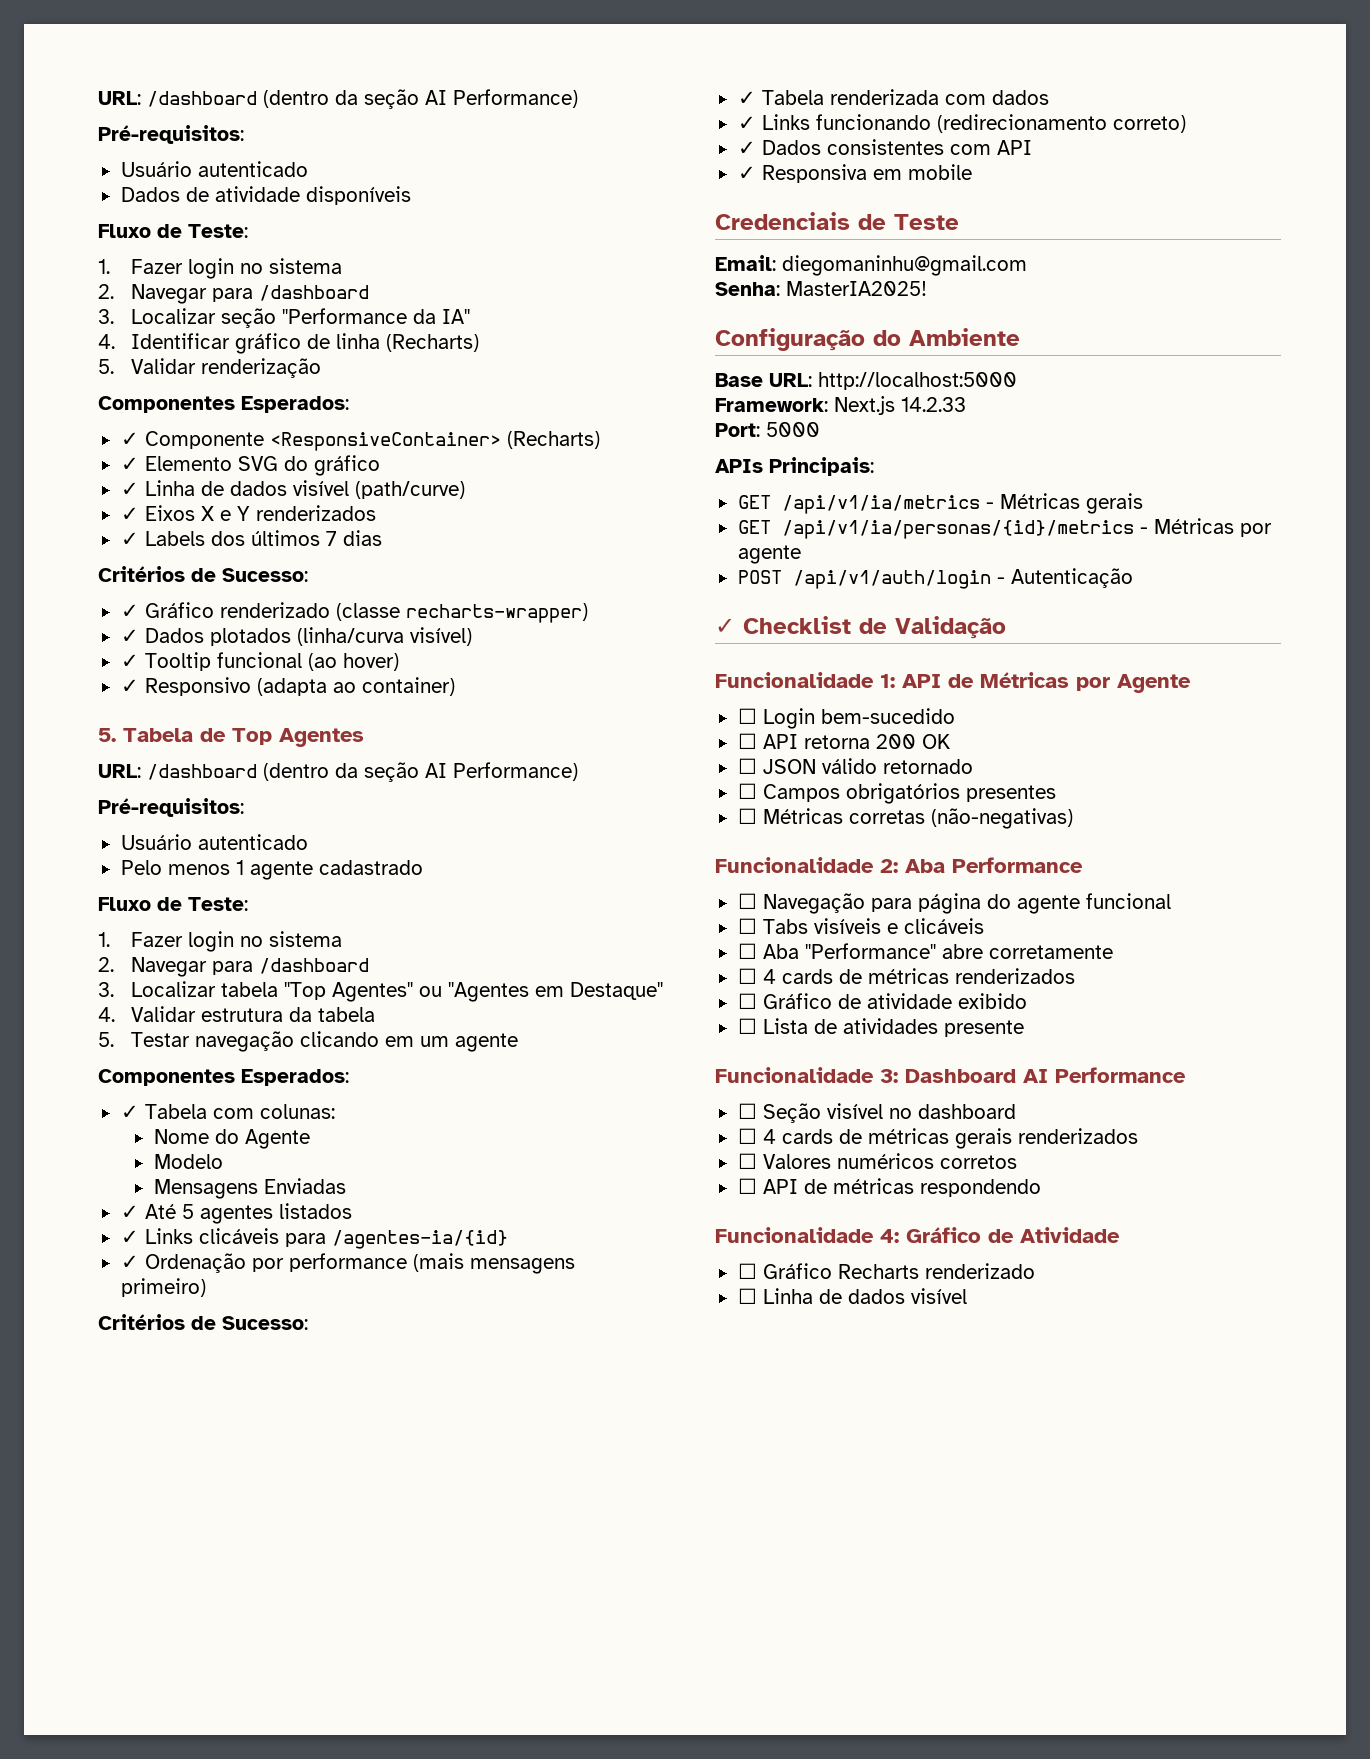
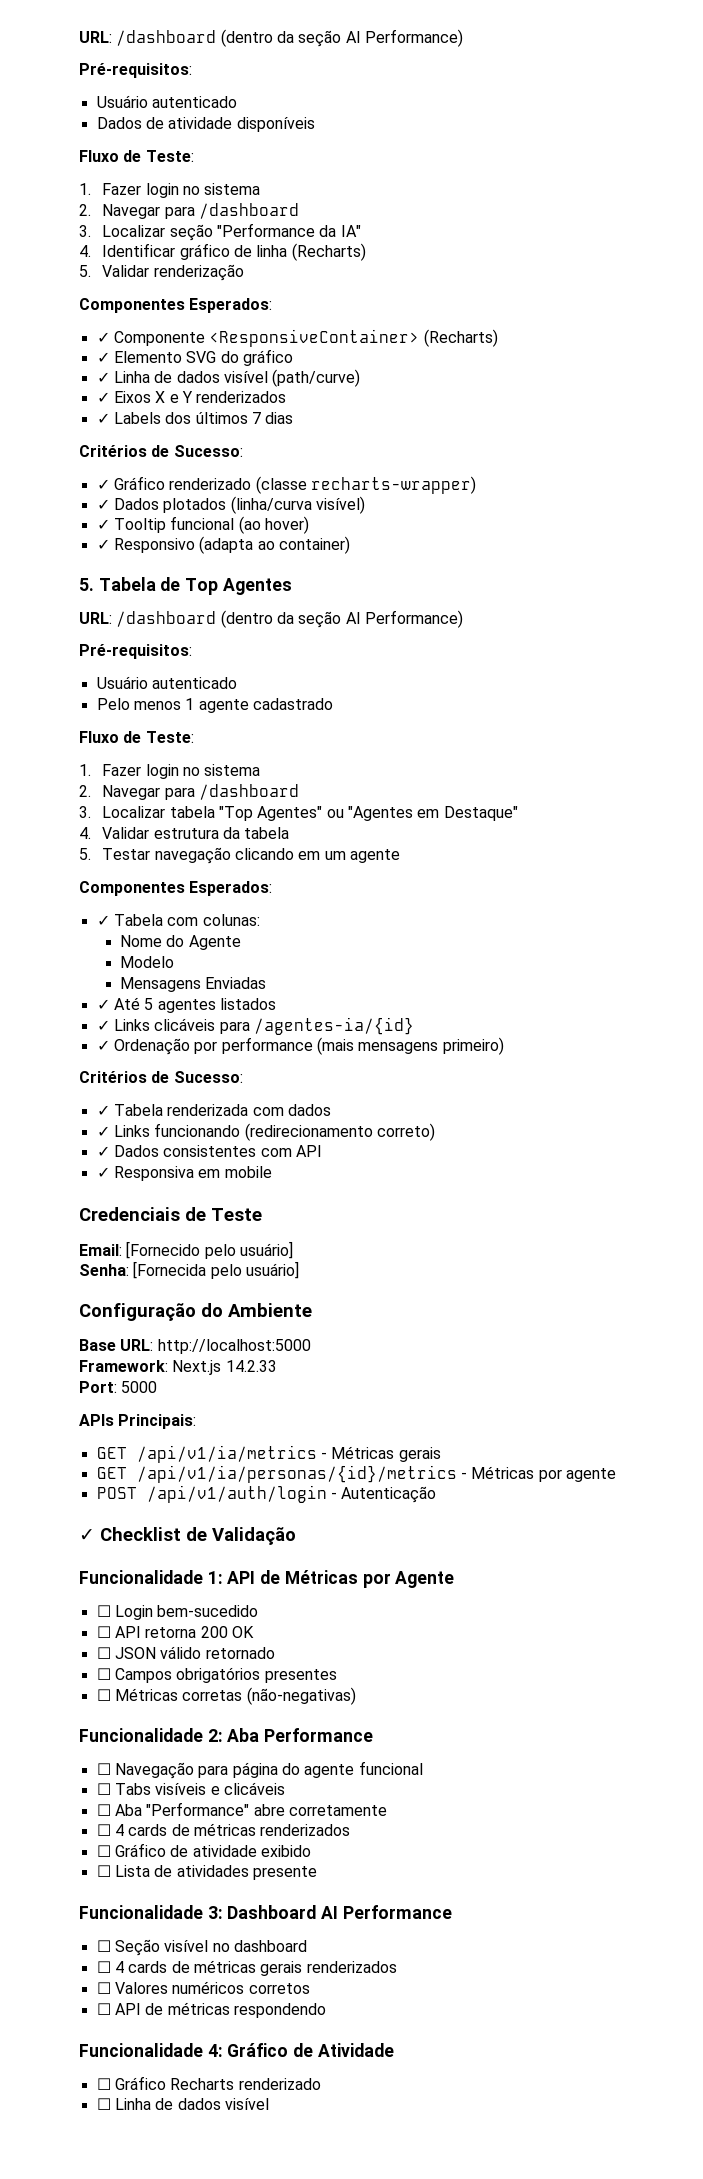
[782,255,1027,276] [715,281,927,296] diegomaninhu@gmail.com // Senha: MasterIA2025! -> [126,1241,293,1259] [79,1261,299,1279] [Fornecido pelo usuário] // Senha: [Fornecida pelo usuário]

